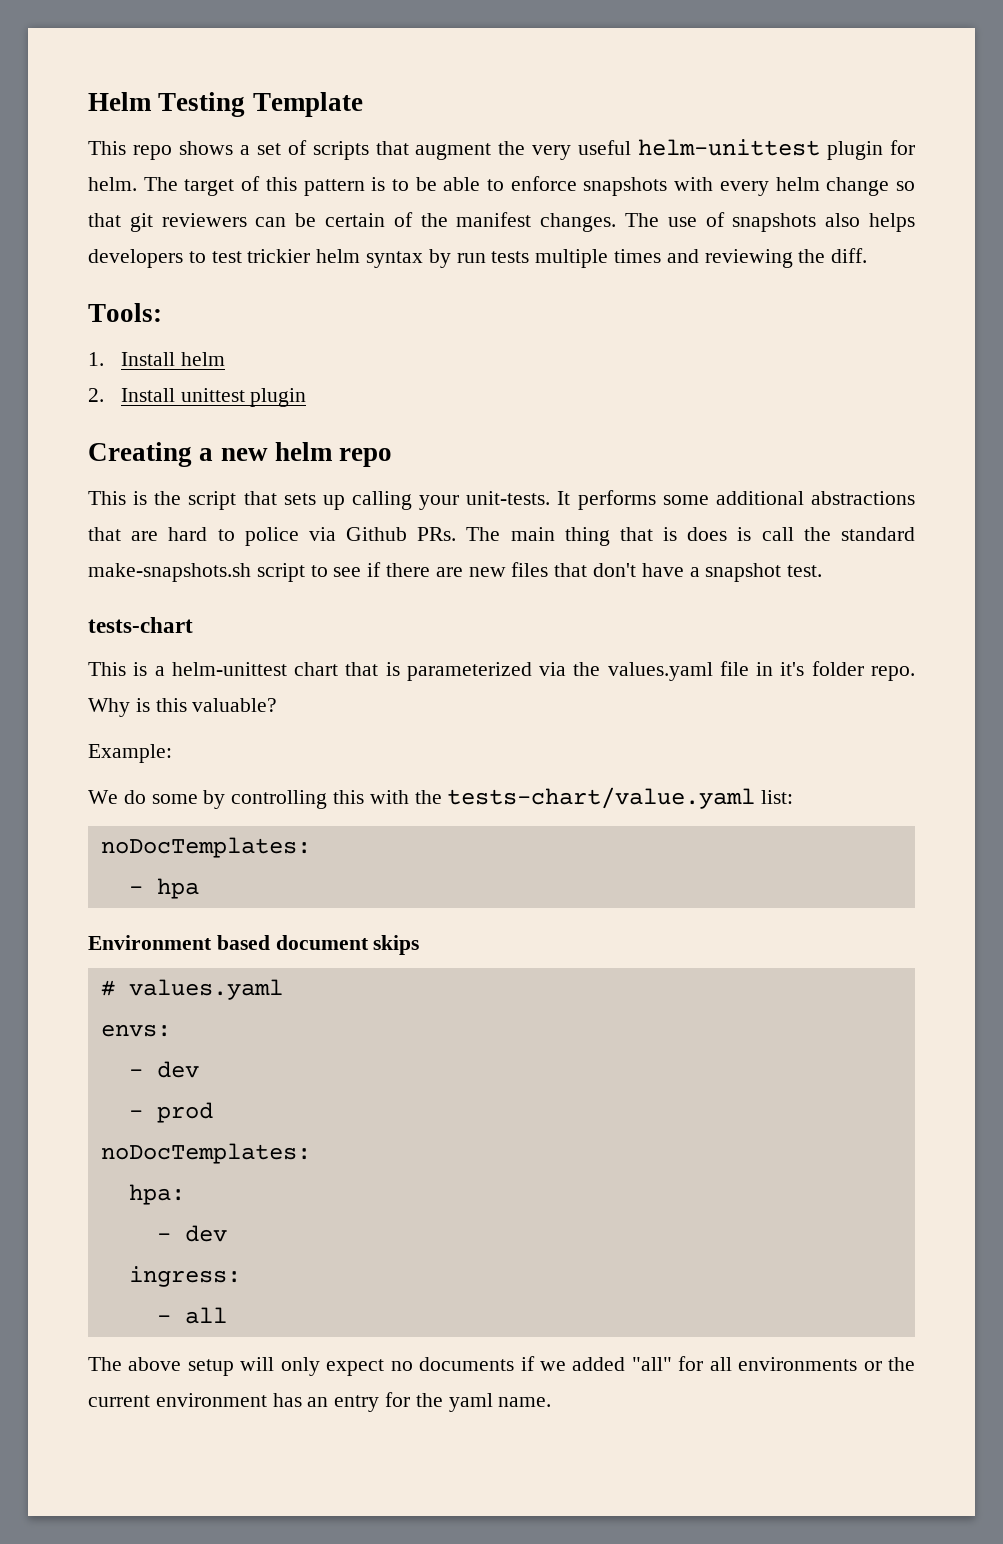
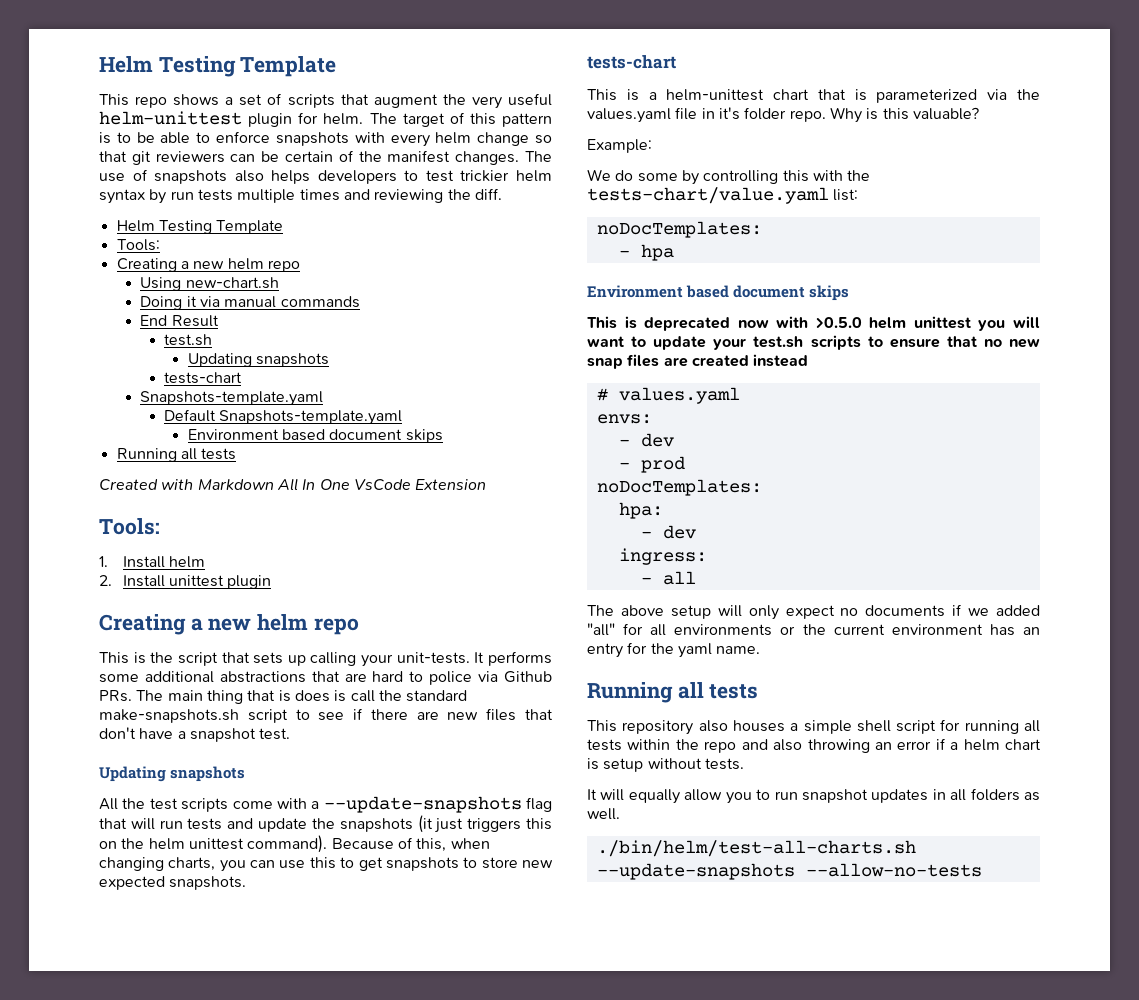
(868, 255) none -> [116,220,284,234] [116,239,160,251] [116,258,300,272] [140,277,279,291] [140,296,360,310] [140,315,219,327] [164,334,213,346] [187,353,330,367] [164,372,243,384] [140,391,324,406] [164,409,403,425] [187,429,443,443] [116,448,237,462] [99,478,487,491] // Helm Testing Template // Tools: // Creating a new helm repo // Using new-chart.sh // Doing it via manual commands // End Result // test.sh // Updating snapshots // tests-chart // Snapshots-template.yaml // Default Snapshots-template.yaml // Environment based document skips // Running all tests // Created with Markdown All In One VsCode Extension
(823, 571) none -> [99,766,246,782] [99,796,552,813] [99,815,552,833] [99,835,490,853] [99,857,553,872] [99,876,247,890] // Updating snapshots // All the test scripts come with a --update-snapshots flag that will run tests and update the snapshots (it just triggers this on the helm unittest command). Because of this, when changing charts, you can use this to get snapshots to store new expected snapshots.
(420, 945) none -> [587,316,1040,331] [587,335,1040,350] [587,354,809,369] // This is deprecated now with >0.5.0 helm unittest you will want to update your test.sh scripts to ensure that no new snap files are created instead
(552, 1402) none -> [587,682,759,703] [587,719,1040,735] [587,738,1041,753] [587,758,744,772] [587,788,1040,804] [587,808,620,820] [596,840,916,857] [596,863,982,880] // Running all tests // This repository also houses a simple shell script for running all tests within the repo and also throwing an error if a helm chart is setup without tests. // It will equally allow you to run snapshot updates in all folders as well. // ./bin/helm/test-all-charts.sh --update-snapshots --allow-no-tests

